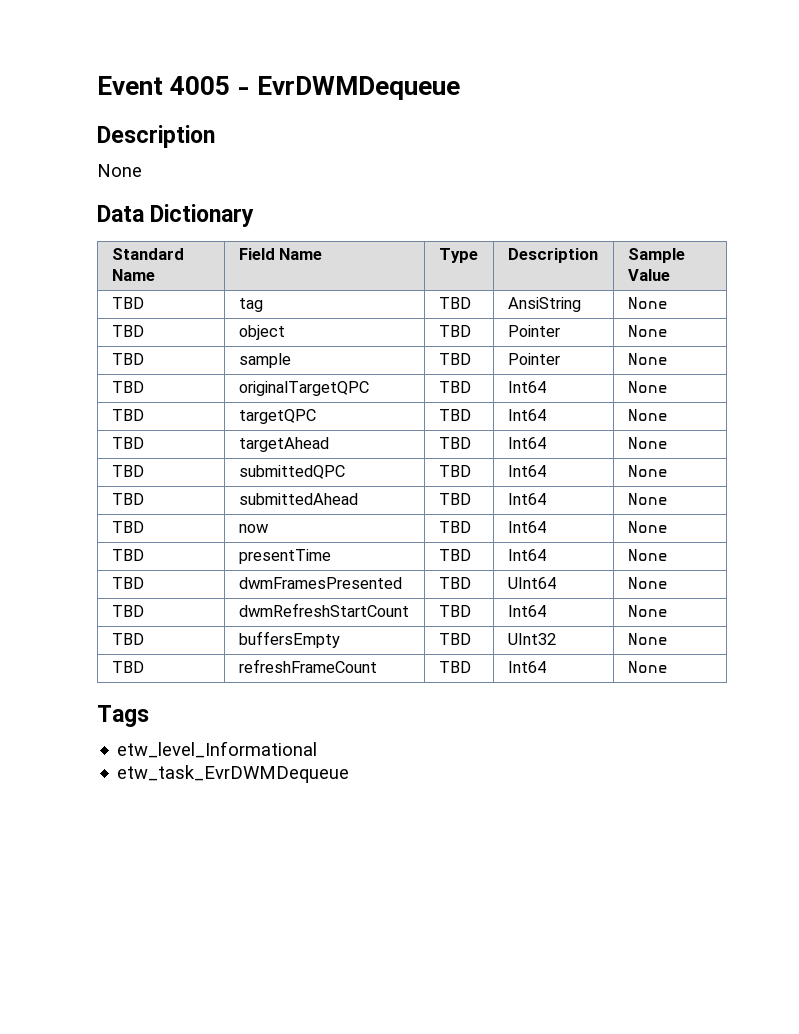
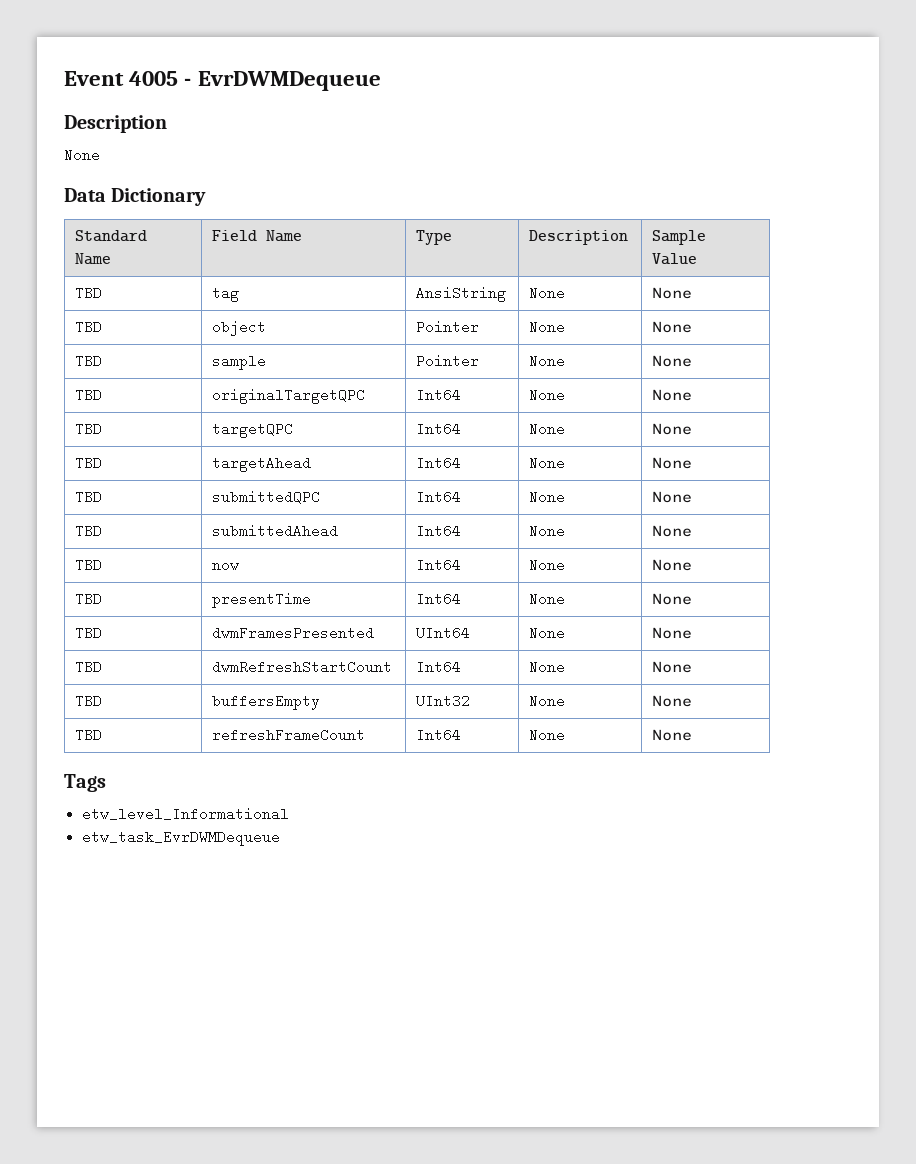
[438,297,471,309] [507,297,581,312] TBD | AnsiString -> [416,286,507,302] [529,286,566,300] AnsiString | None
[438,325,471,337] [507,325,560,337] TBD | Pointer -> [416,320,480,334] [529,320,566,334] Pointer | None
[438,353,471,365] [507,353,560,365] TBD | Pointer -> [416,354,480,368] [529,354,566,368] Pointer | None
[438,381,471,393] [507,381,546,393] TBD | Int64 -> [416,388,462,402] [529,388,566,402] Int64 | None
[438,409,471,421] [507,409,546,421] TBD | Int64 -> [416,422,462,436] [529,422,566,436] Int64 | None
[438,437,471,449] [507,437,546,449] TBD | Int64 -> [416,456,462,470] [529,456,566,470] Int64 | None
[438,465,471,477] [507,465,546,477] TBD | Int64 -> [416,490,462,504] [529,490,566,504] Int64 | None
[438,493,471,505] [507,493,546,505] TBD | Int64 -> [416,524,462,538] [529,524,566,538] Int64 | None
[438,521,471,533] [507,521,546,533] TBD | Int64 -> [416,558,462,572] [529,558,566,572] Int64 | None
[438,549,471,561] [507,549,546,561] TBD | Int64 -> [416,592,462,606] [529,592,566,606] Int64 | None
[438,577,471,589] [507,577,556,589] TBD | UInt64 -> [416,626,471,640] [529,626,566,640] UInt64 | None
[438,605,471,617] [507,605,546,617] TBD | Int64 -> [416,660,462,674] [529,660,566,674] Int64 | None
[438,633,471,645] [507,633,556,645] TBD | UInt32 -> [416,694,471,708] [529,694,566,708] UInt32 | None
[438,661,471,673] [507,661,546,673] TBD | Int64 -> [416,728,462,742] [529,728,566,742] Int64 | None

